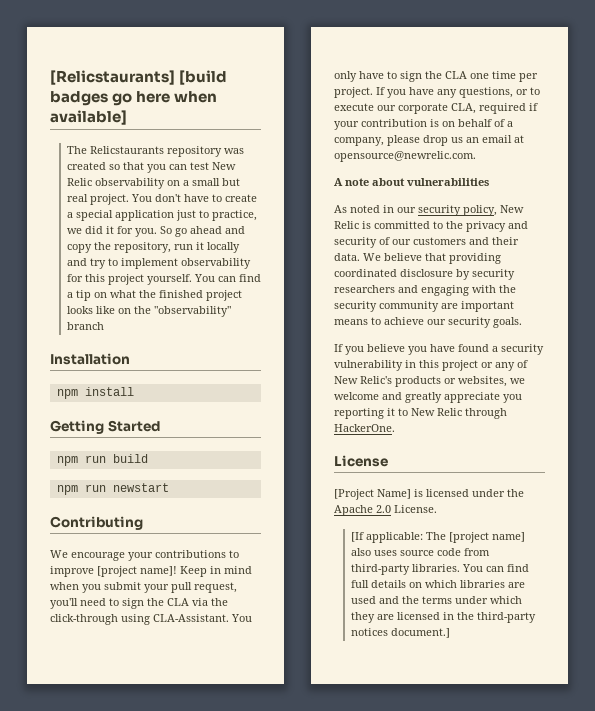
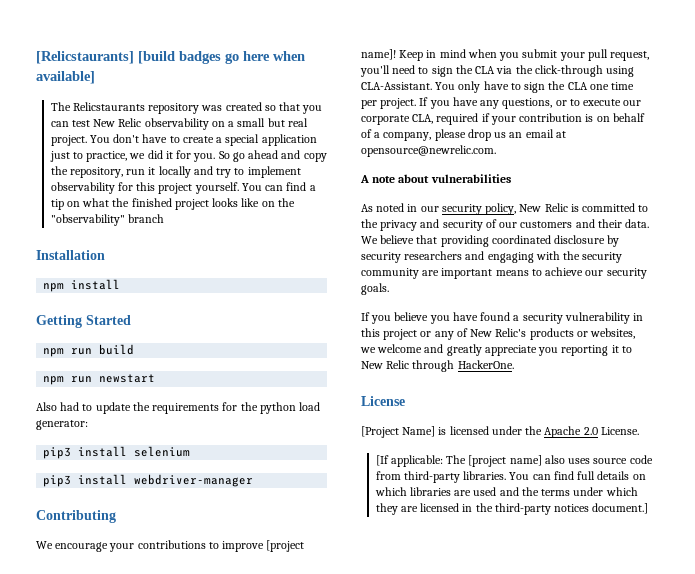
(169, 487) none -> [36,402,321,414] [36,420,88,430] [43,446,191,459] [43,474,254,487] // Also had to update the requirements for the python load generator: // pip3 install selenium // pip3 install webdriver-manager

